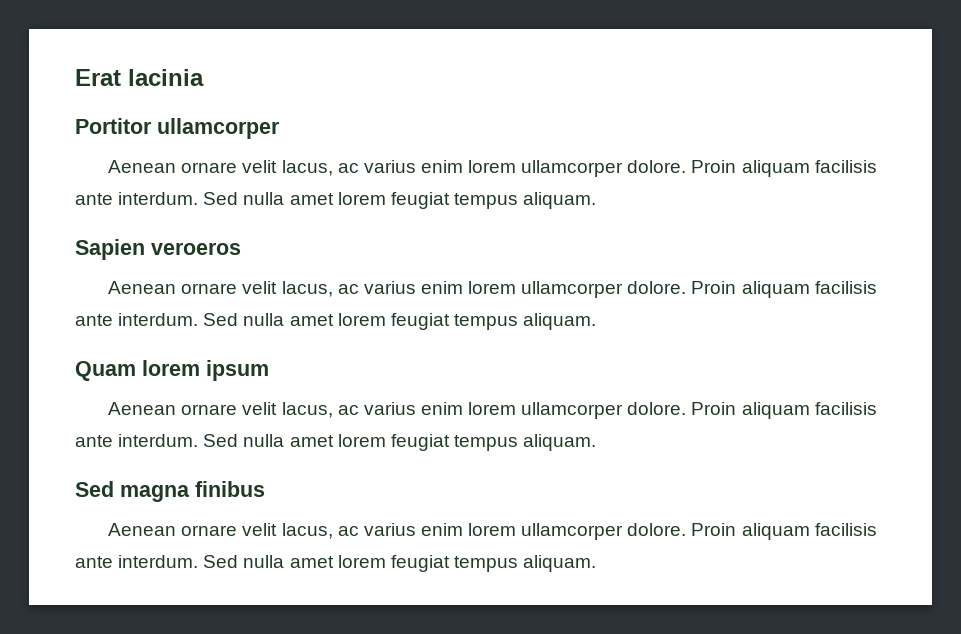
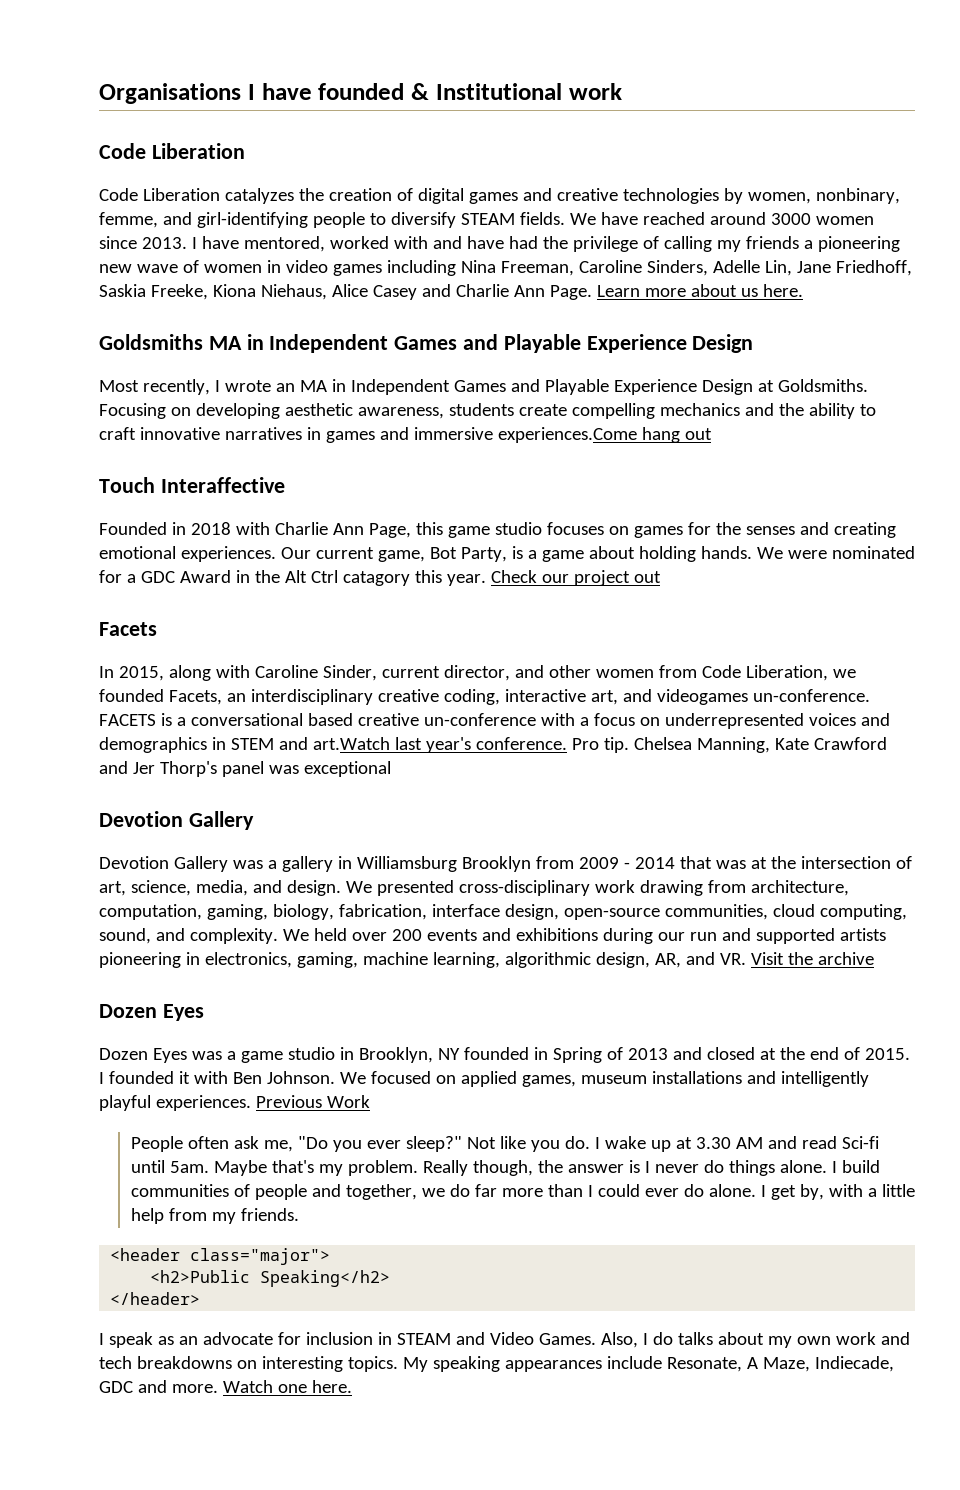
[75,69,204,86] [75,118,280,139] [108,160,877,177] [75,192,597,209] [75,239,241,260] [108,281,877,298] [75,313,597,330] [75,360,269,381] [108,402,877,419] [75,434,597,451] [75,481,265,502] [108,523,877,540] [75,555,597,572] Erat lacinia // Portitor ullamcorper // Aenean ornare velit lacus, ac varius enim lorem ullamcorper dolore. Proin aliquam facilisis ante interdum. Sed nulla amet lorem feugiat tempus aliquam. // Sapien veroeros // Aenean ornare velit lacus, ac varius enim lorem ullamcorper dolore. Proin aliquam facilisis ante interdum. Sed nulla amet lorem feugiat tempus aliquam. // Quam lorem ipsum // Aenean ornare velit lacus, ac varius enim lorem ullamcorper dolore. Proin aliquam facilisis ante interdum. Sed nulla amet lorem feugiat tempus aliquam. // Sed magna finibus // Aenean ornare velit lacus, ac varius enim lorem ullamcorper dolore. Proin aliquam facilisis ante interdum. Sed nulla amet lorem feugiat tempus aliquam. -> [99,83,622,104] [99,143,245,159] [99,188,900,204] [99,212,874,228] [99,236,900,252] [99,260,912,276] [99,284,803,300] [99,334,754,353] [99,379,868,395] [99,403,876,419] [99,427,712,443] [99,477,285,493] [99,522,896,538] [99,546,915,562] [99,570,661,586] [99,622,157,636] [99,665,856,681] [99,689,870,705] [99,713,890,729] [99,737,887,753] [99,761,391,777] [99,811,254,830] [99,856,912,872] [99,880,849,896] [99,904,907,920] [99,928,886,944] [99,952,874,968] [99,1004,204,1021] [99,1047,910,1063] [99,1071,869,1087] [99,1095,370,1111] [130,1136,879,1152] [130,1160,880,1176] [130,1184,915,1200] [130,1208,299,1224] [110,1248,331,1265] [150,1270,391,1287] [110,1292,201,1305] [99,1332,910,1348] [99,1356,894,1372] [99,1380,352,1393] Organisations I have founded & Institutional work // Code Liberation // Code Liberation catalyzes the creation of digital games and creative technologies by women, nonbinary, femme, and girl-identifying people to diversify STEAM fields. We have reached around 3000 women since 2013. I have mentored, worked with and have had the privilege of calling my friends a pioneering new wave of women in video games including Nina Freeman, Caroline Sinders, Adelle Lin, Jane Friedhoff, Saskia Freeke, Kiona Niehaus, Alice Casey and Charlie Ann Page. Learn more about us here. // Goldsmiths MA in Independent Games and Playable Experience Design // Most recently, I wrote an MA in Independent Games and Playable Experience Design at Goldsmiths. Focusing on developing aesthetic awareness, students create compelling mechanics and the ability to craft innovative narratives in games and immersive experiences.Come hang out // Touch Interaffective // Founded in 2018 with Charlie Ann Page, this game studio focuses on games for the senses and creating emotional experiences. Our current game, Bot Party, is a game about holding hands. We were nominated for a GDC Award in the Alt Ctrl catagory this year. Check our project out // Facets // In 2015, along with Caroline Sinder, current director, and other women from Code Liberation, we founded Facets, an interdisciplinary creative coding, interactive art, and videogames un-conference. FACETS is a conversational based creative un-conference with a focus on underrepresented voices and demographics in STEM and art.Watch last year's conference. Pro tip. Chelsea Manning, Kate Crawford and Jer Thorp's panel was exceptional // Devotion Gallery // Devotion Gallery was a gallery in Williamsburg Brooklyn from 2009 - 2014 that was at the intersection of art, science, media, and design. We presented cross-disciplinary work drawing from architecture, computation, gaming, biology, fabrication, interface design, open-source communities, cloud computing, sound, and complexity. We held over 200 events and exhibitions during our run and supported artists pioneering in electronics, gaming, machine learning, algorithmic design, AR, and VR. Visit the archive // Dozen Eyes // Dozen Eyes was a game studio in Brooklyn, NY founded in Spring of 2013 and closed at the end of 2015. I founded it with Ben Johnson. We focused on applied games, museum installations and intelligently playful experiences. Previous Work // People often ask me, "Do you ever sleep?" Not like you do. I wake up at 3.30 AM and read Sci-fi until 5am. Maybe that's my problem. Really though, the answer is I never do things alone. I build communities of people and together, we do far more than I could ever do alone. I get by, with a little help from my friends. // <header class="major"> // <h2>Public Speaking</h2> // </header> // I speak as an advocate for inclusion in STEAM and Video Games. Also, I do talks about my own work and tech breakdowns on interesting topics. My speaking appearances include Resonate, A Maze, Indiecade, GDC and more. Watch one here.

